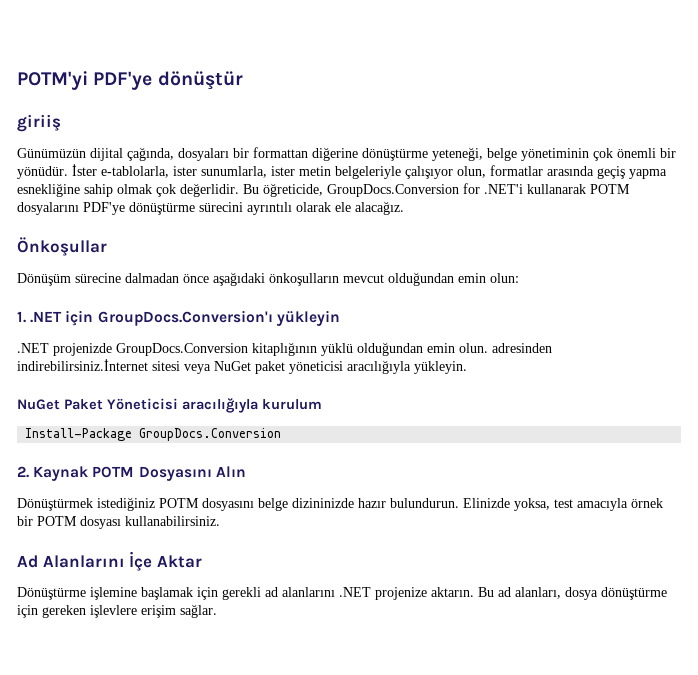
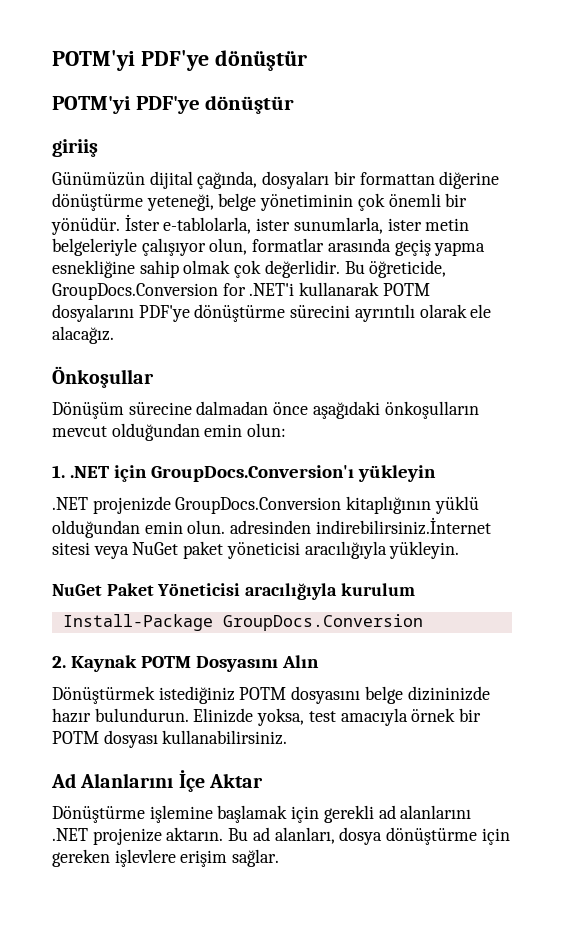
[17,71,243,90] POTM'yi PDF'ye dönüştür -> [52,50,307,71] [52,95,295,114] POTM'yi PDF'ye dönüştür // POTM'yi PDF'ye dönüştür

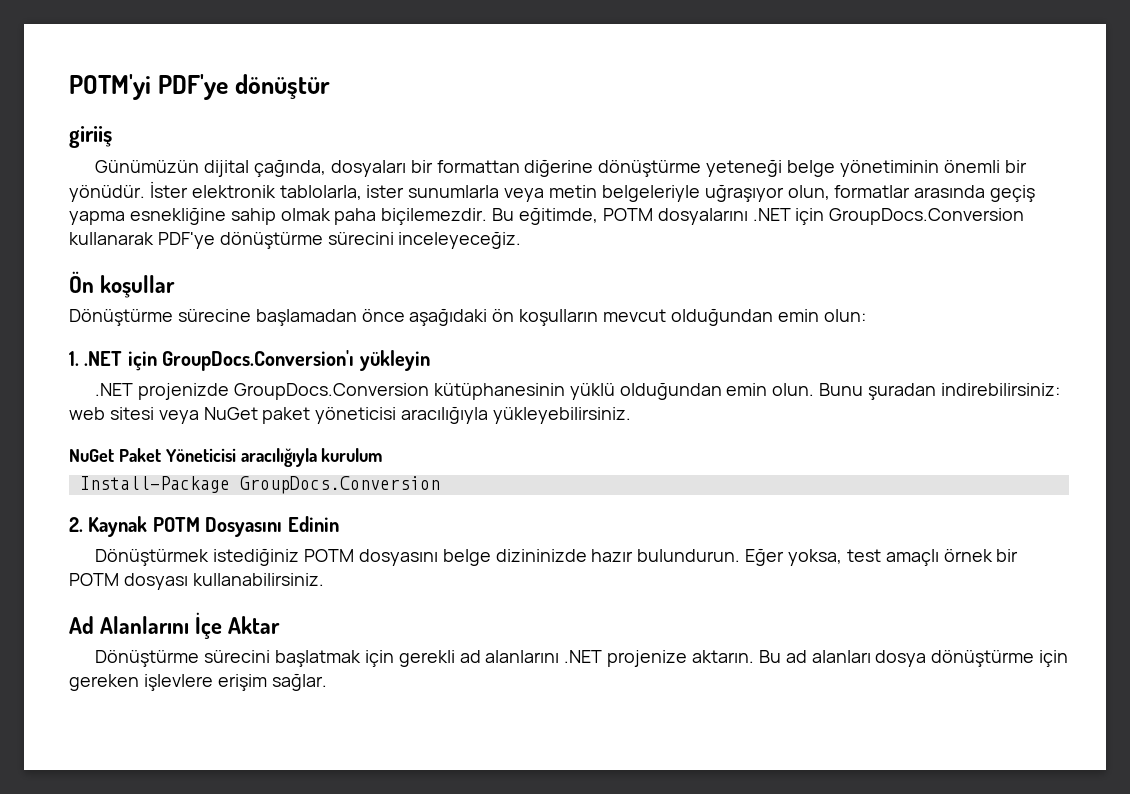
[52,50,307,71] [52,95,295,114] POTM'yi PDF'ye dönüştür // POTM'yi PDF'ye dönüştür -> [69,74,330,100] POTM'yi PDF'ye dönüştür
[146,194,214,211] yeteneği, -> [706,159,783,177] yeteneği
[357,193,385,211] çok -> (939, 168) none
[163,217,422,234] e-tablolarla, ister sunumlarla, ister -> [191,185,545,202] elektronik tablolarla, ister sunumlarla veya
[141,238,206,256] çalışıyor -> [704,184,784,202] uğraşıyor
[234,260,447,278] [52,282,430,300] [52,304,492,322] [52,326,114,344] [52,366,154,388] [52,401,479,419] çok değerlidir. Bu öğreticide, GroupDocs.Conversion for .NET'i kullanarak POTM dosyalarını PDF'ye dönüştürme sürecini ayrıntılı olarak ele alacağız. // Önkoşullar // Dönüşüm sürecine dalmadan önce aşağıdaki önkoşulların -> [334,207,1025,225] [69,231,522,249] [69,271,176,298] [69,308,599,326] paha biçilemezdir. Bu eğitimde, POTM dosyalarını .NET için GroupDocs.Conversion kullanarak PDF'ye dönüştürme sürecini inceleyeceğiz. // Ön koşullar // Dönüştürme sürecine başlamadan önce aşağıdaki ön koşulların
[346,496,432,514] kitaplığının -> [433,383,565,400] kütüphanesinin
[230,517,491,535] adresinden indirebilirsiniz.İnternet -> [819,383,1060,400] [69,407,105,420] Bunu şuradan indirebilirsiniz: web
[389,541,460,559] yükleyin. -> [493,407,632,424] yükleyebilirsiniz.
[281,655,319,668] Alın -> [287,516,339,532] Edinin
[193,708,254,723] Elinizde -> [745,548,785,566] Eğer
[340,708,408,726] amacıyla -> [885,549,939,566] amaçlı
[149,805,288,823] işlemine başlamak -> [204,650,361,667] sürecini başlatmak
[274,827,335,844] alanları, -> [811,650,871,663] alanları

